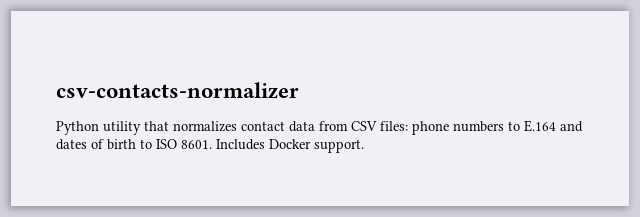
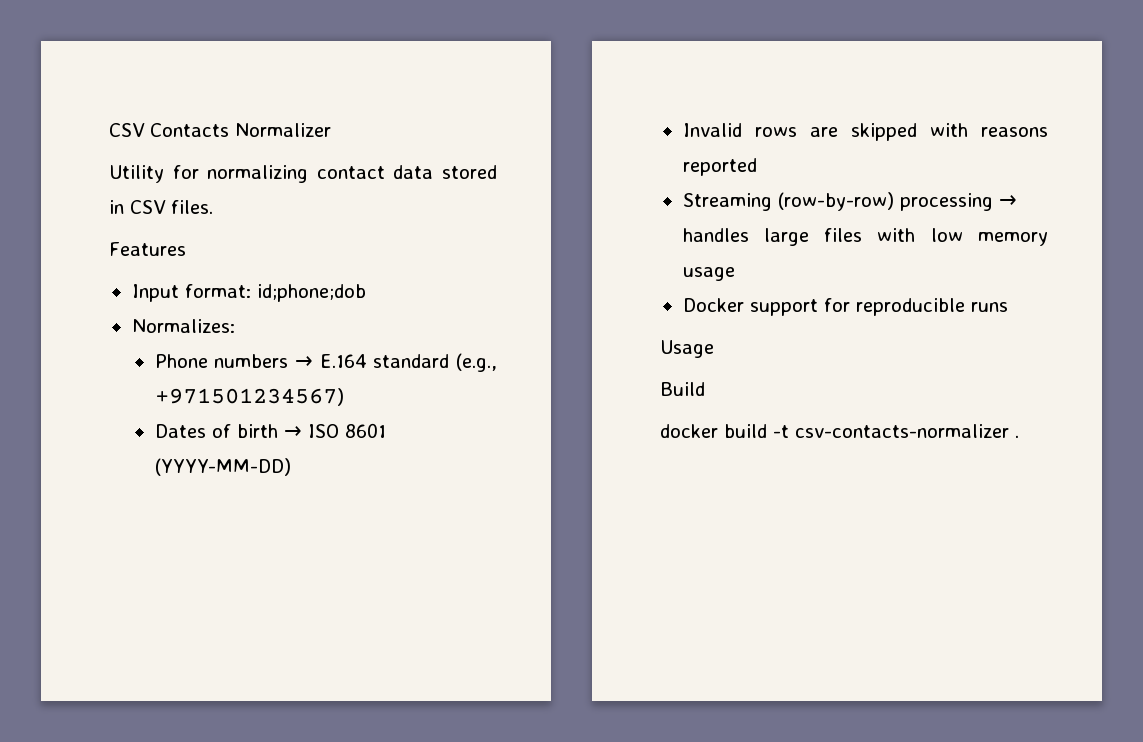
[56,82,299,99] [56,120,583,135] [56,139,364,153] csv-contacts-normalizer // Python utility that normalizes contact data from CSV files: phone numbers to E.164 and dates of birth to ISO 8601. Includes Docker support. -> [109,123,331,137] [109,165,497,183] [109,200,213,214] [109,242,186,256] [131,284,366,302] [131,319,235,333] [154,353,497,372] [154,388,344,406] [154,423,386,438] [154,458,292,476] [682,123,1048,141] [682,158,757,176] [682,192,1017,211] [682,228,1048,246] [682,267,735,281] [682,298,1008,316] [660,340,714,358] [660,382,705,396] [660,424,1019,438] CSV Contacts Normalizer // Utility for normalizing contact data stored in CSV files. // Features // Input format: id;phone;dob // Normalizes: // Phone numbers → E.164 standard (e.g., +971501234567) // Dates of birth → ISO 8601 (YYYY-MM-DD) // Invalid rows are skipped with reasons reported // Streaming (row-by-row) processing → handles large files with low memory usage // Docker support for reproducible runs // Usage // Build // docker build -t csv-contacts-normalizer .

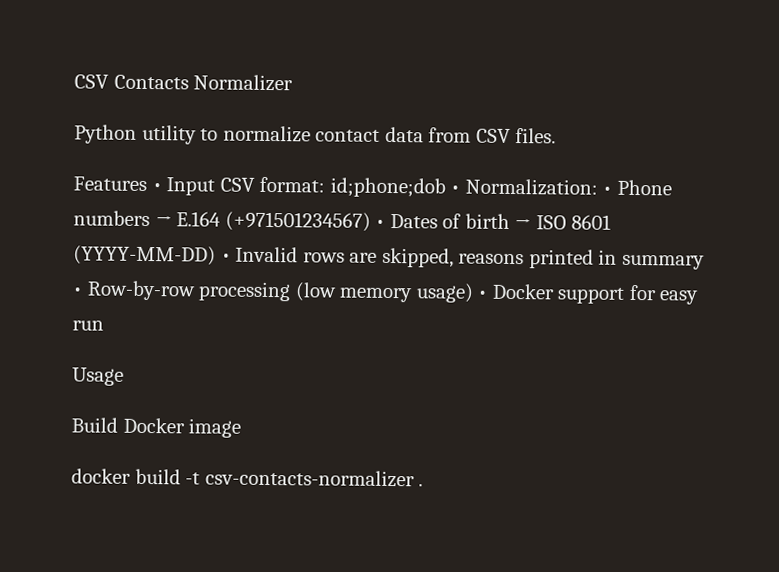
[109,165,497,183] [109,200,124,214] Utility for normalizing contact data stored in -> [74,124,472,145] Python utility to normalize contact data from
[131,284,179,302] // Input -> [151,177,255,196] • Input CSV
[131,319,235,333] // Normalizes: // -> [450,178,613,196] • Normalization: •
[373,353,497,372] [154,388,344,406] standard (e.g., +971501234567) // -> [224,211,386,232] (+971501234567) •
(292, 467) // -> [220,253,231,262] •
[850,123,1048,141] [682,158,757,176] [682,192,1017,211] [682,228,1048,246] [682,267,735,281] skipped with reasons reported // Streaming (row-by-row) processing → handles large files with low memory usage // -> [381,247,705,270] [72,280,488,303] skipped, reasons printed in summary • Row-by-row processing (low memory usage) •
[855,298,1008,316] reproducible runs -> [659,290,699,305] [72,320,104,331] easy run
(705, 389) none -> [122,417,242,438] Docker image

